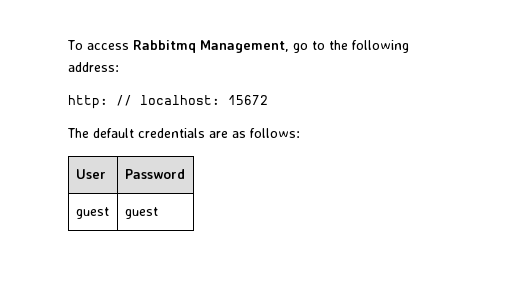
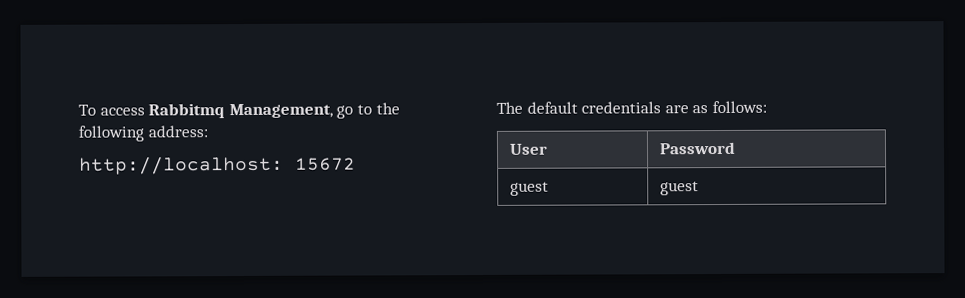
[68,95,220,109] http: // localhost: -> [79,155,284,175] http://localhost:

